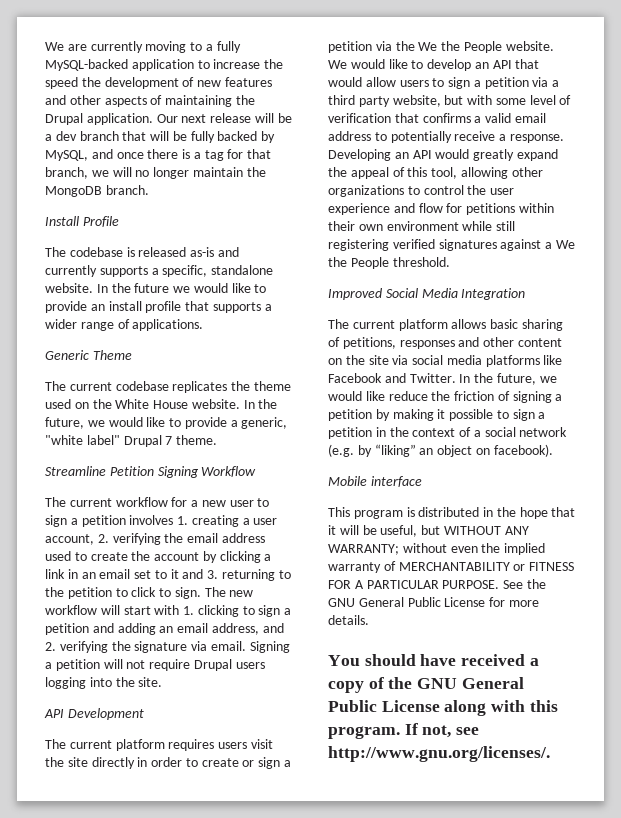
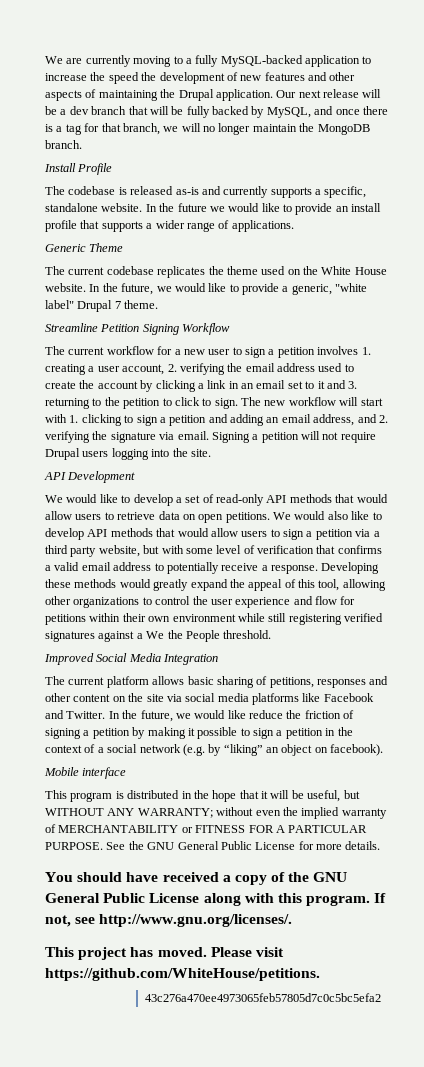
[45,739,273,751] [45,757,292,769] [328,41,554,53] The current platform requires users visit the site directly in order to create or sign a petition via the We the People website. -> (136, 477) none
[474,60,512,69] an API -> [175,494,388,506] [45,511,382,523] [45,528,153,540] a set of read-only API methods that would allow users to retrieve data on open petitions. We would also like to develop API methods
[394,150,432,159] an API -> [45,579,117,588] these methods
(550, 754) none -> [45,947,284,960] [45,968,320,981] [144,993,381,1002] // This project has moved. Please visit https://github.com/WhiteHouse/petitions. // 43c276a470ee4973065feb57805d7c0c5bc5efa2

